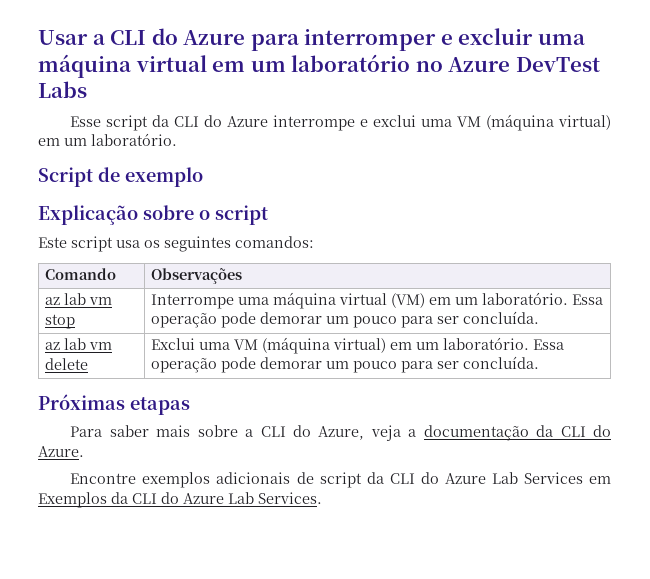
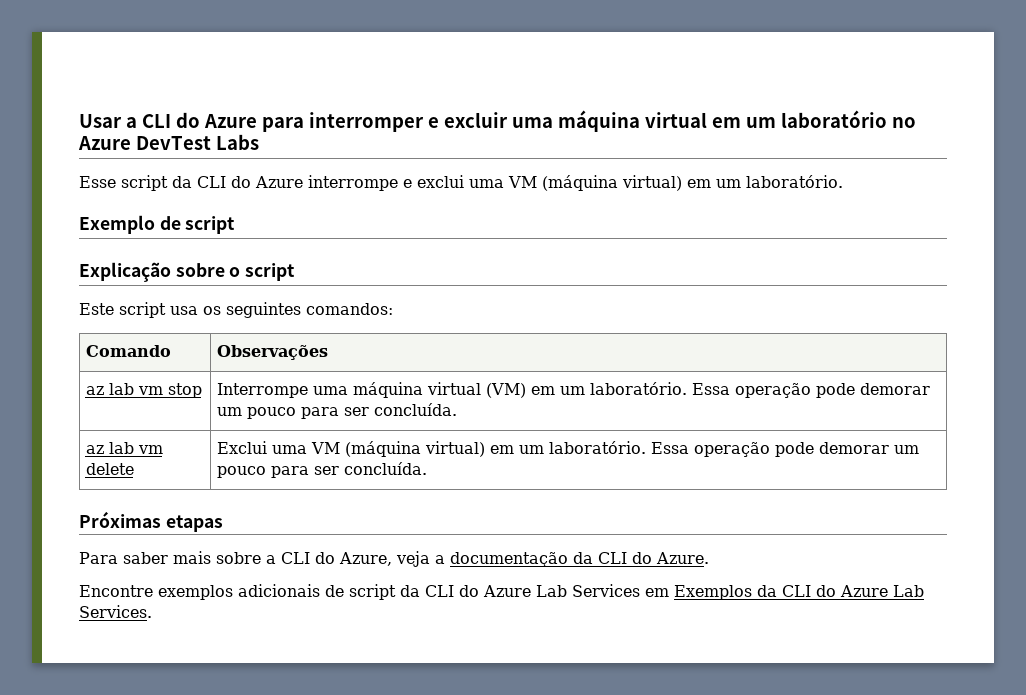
[38,167,203,187] Script de exemplo -> [79,215,236,234] Exemplo de script

